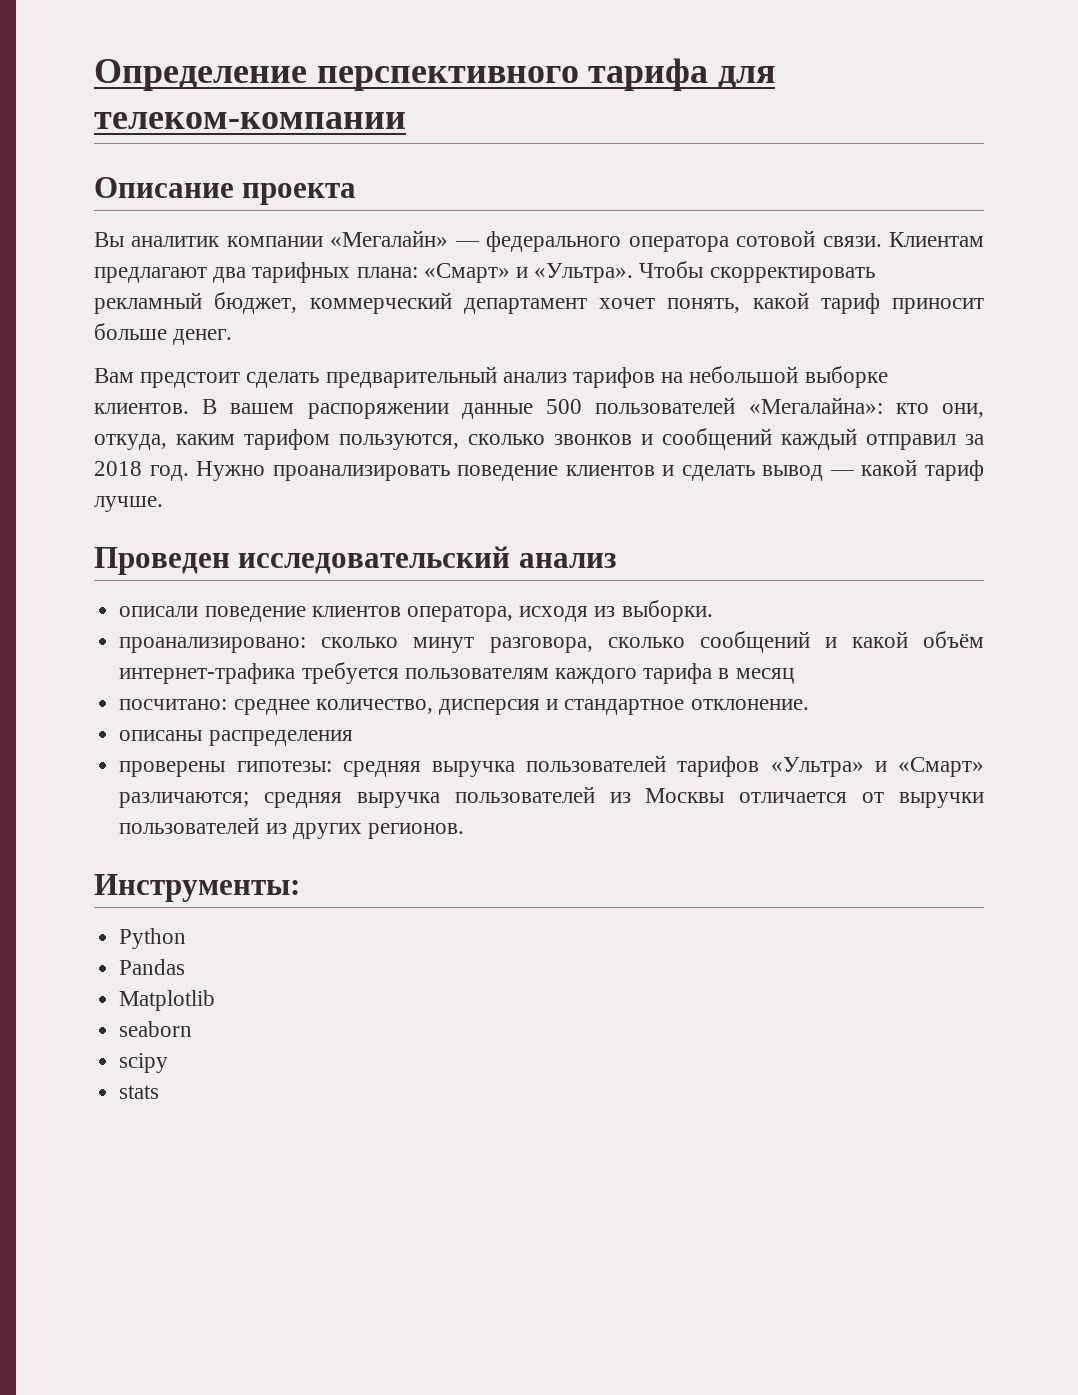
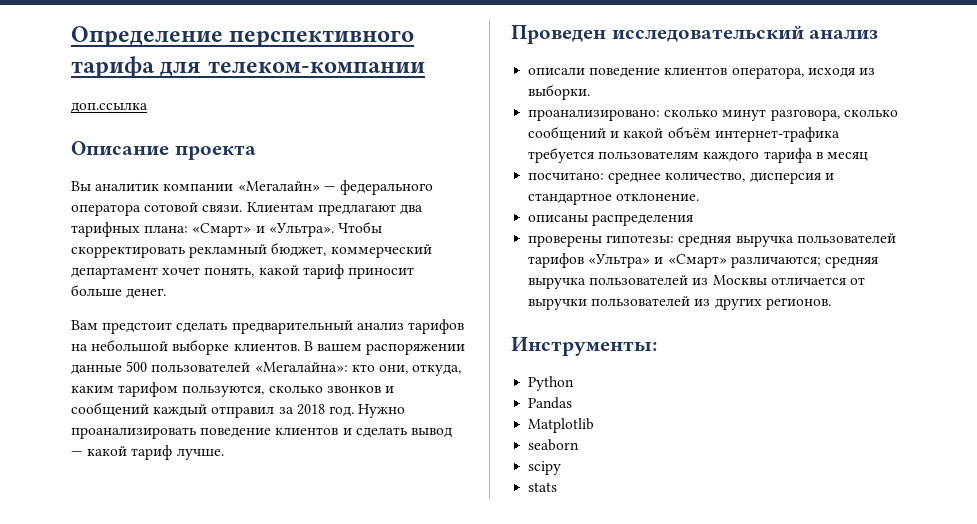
(406, 120) none -> [71,103,148,113] // доп.ссылка

